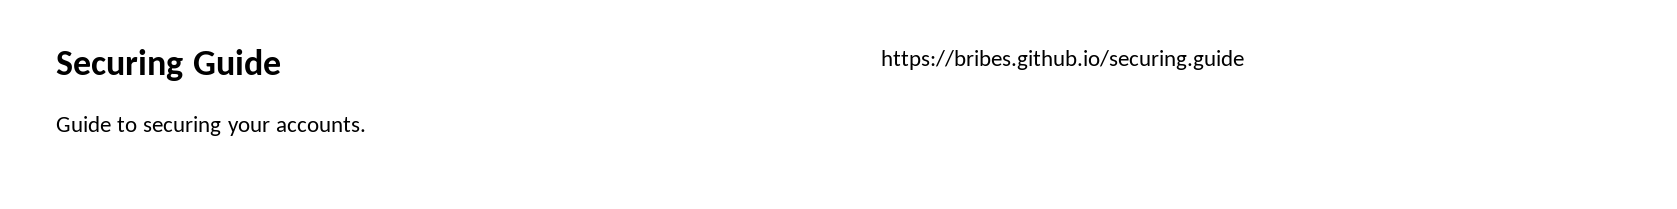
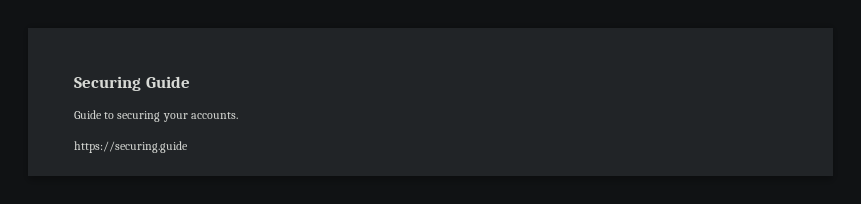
[881,50,1244,70] https://bribes.github.io/securing.guide -> [74,141,188,153] https://securing.guide

